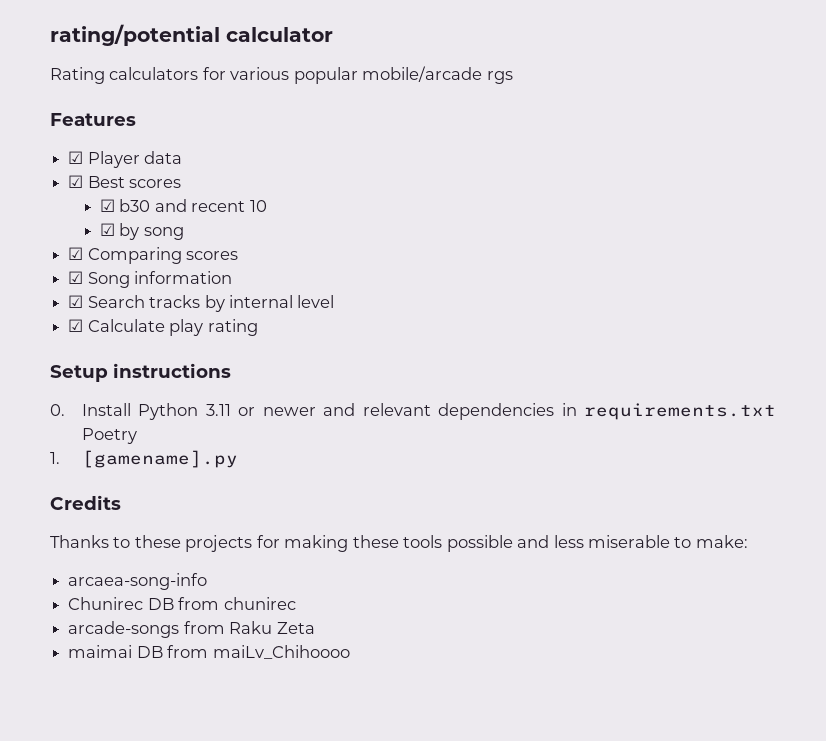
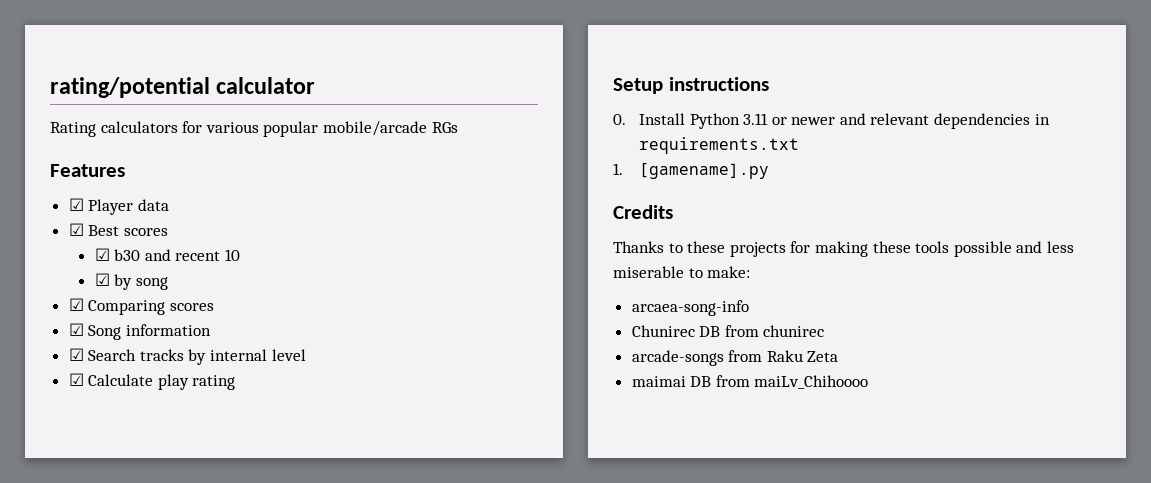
[486,71,513,84] rgs -> [431,122,458,133] RGs
[81,428,137,444] Poetry -> (799, 145) none

